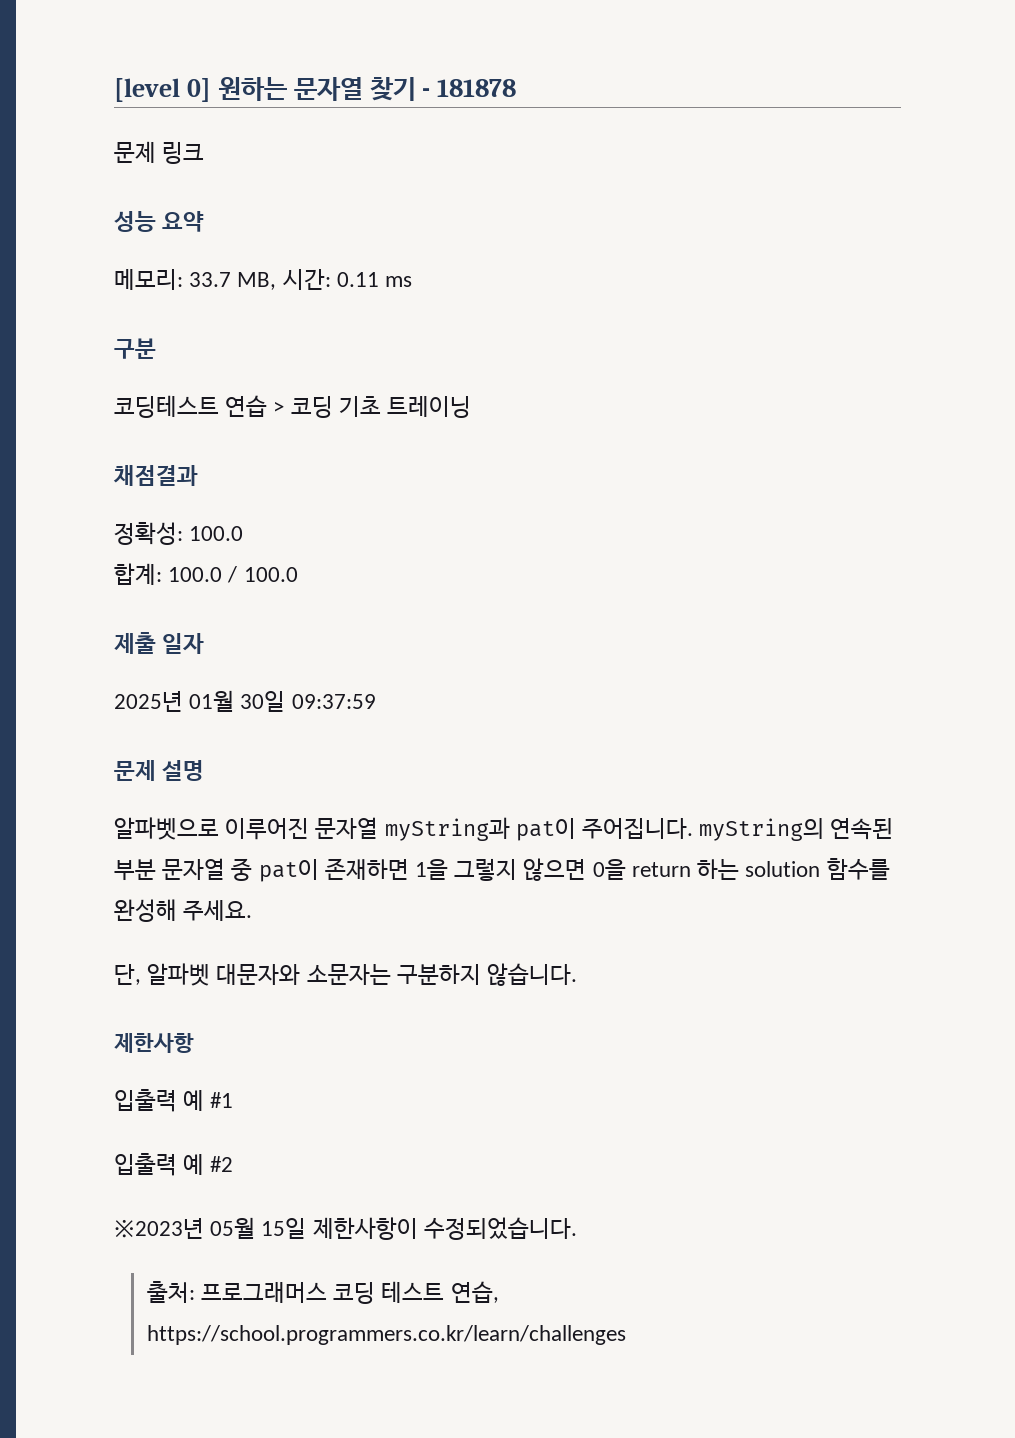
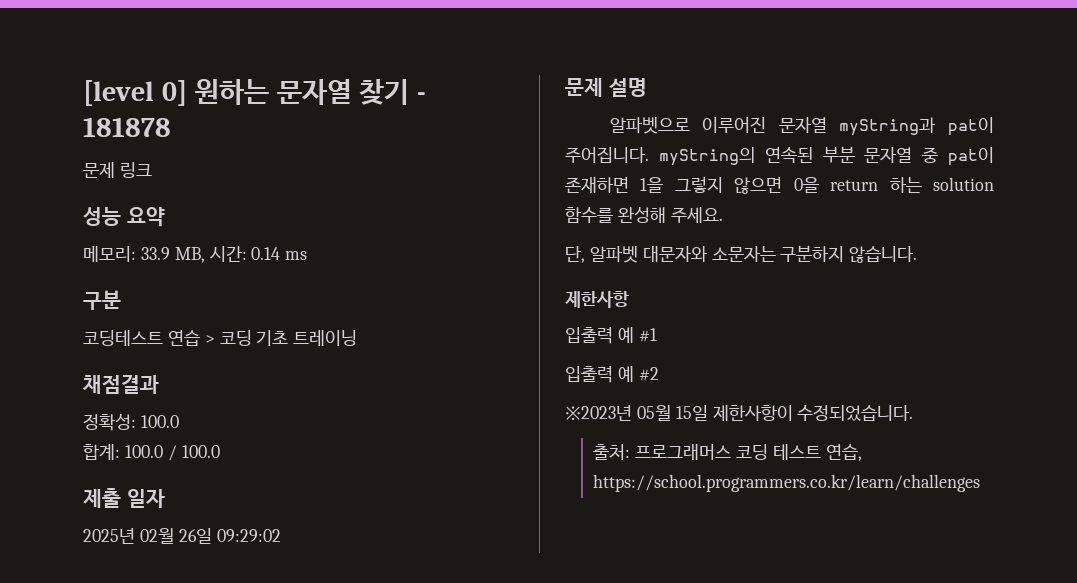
[189,272,232,287] 33.7 -> [140,247,170,260] 33.9
[336,272,379,287] 0.11 -> [251,247,281,260] 0.14
[189,690,376,712] 01월 30일 09:37:59 -> [139,528,281,544] 02월 26일 09:29:02

